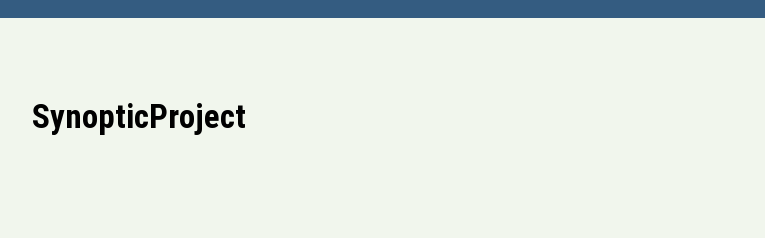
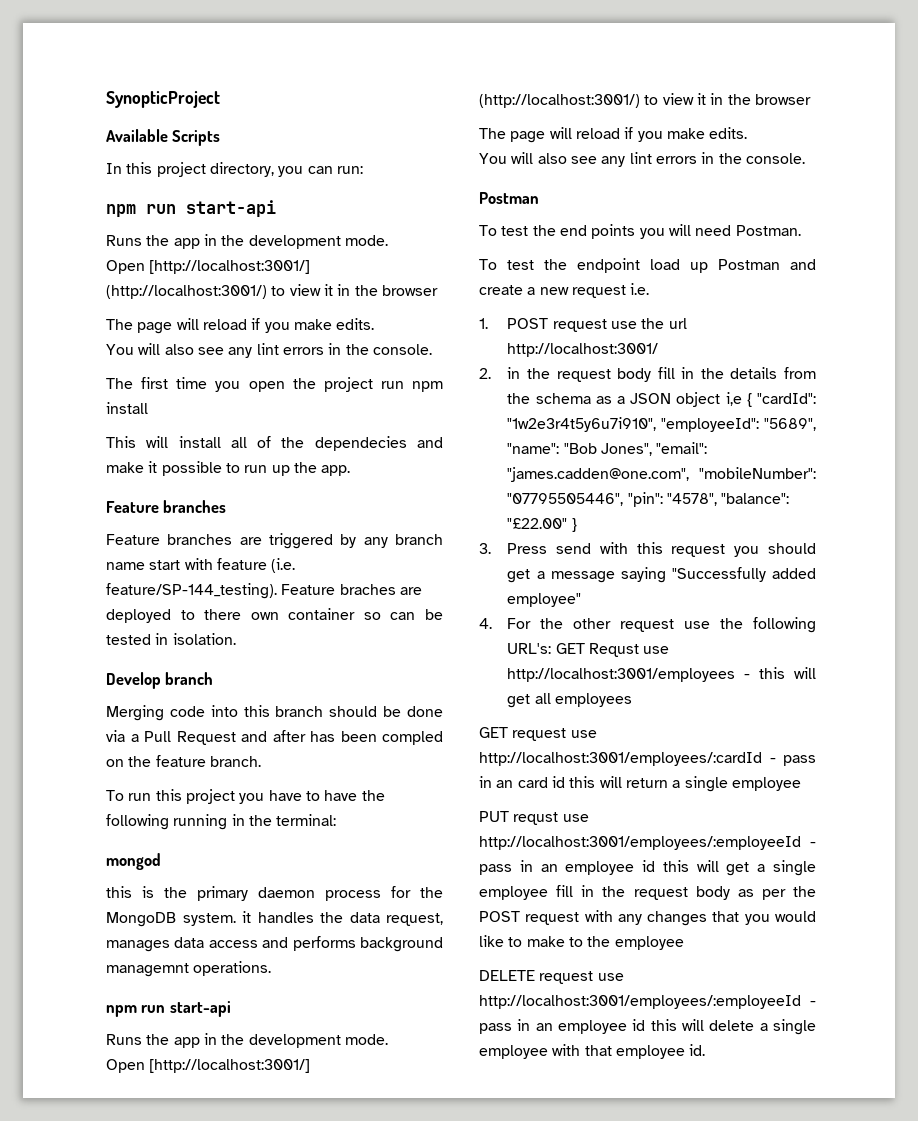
(246, 119) none -> [106,129,221,146] [106,162,363,177] [106,200,276,217] [106,234,388,249] [106,260,311,274] [106,284,438,299] [106,318,375,334] [106,343,432,358] [106,377,443,392] [106,402,148,414] [106,436,443,451] [106,461,351,476] [106,500,227,513] [106,533,443,549] [106,558,296,573] [106,583,422,599] [106,608,443,623] [106,633,236,645] [106,672,214,689] [106,705,443,721] [106,730,443,745] [106,755,261,767] [106,789,385,804] [106,814,337,830] [106,853,161,870] [106,886,443,901] [106,911,443,927] [106,936,443,952] [106,961,272,977] [106,1001,231,1017] [106,1033,388,1048] [106,1059,311,1073] [479,93,811,108] [479,127,748,143] [479,152,805,167] [479,192,539,204] [479,224,801,239] [479,258,816,273] [479,283,650,298] [479,318,687,332] [507,343,659,357] [479,367,816,382] [507,392,816,407] [507,417,816,432] [507,442,708,456] [507,467,816,482] [507,492,790,507] [507,518,577,532] [479,542,816,557] [507,567,816,583] [507,593,582,607] [479,617,816,633] [507,643,670,657] [507,667,816,682] [507,693,633,708] [479,727,597,741] [479,752,816,766] [479,776,801,792] [479,811,589,825] [479,836,816,850] [479,860,816,876] [479,885,816,900] [479,910,816,926] [479,935,684,950] [479,970,624,984] [479,995,816,1009] [479,1019,816,1035] [479,1044,706,1059] // Available Scripts // In this project directory, you can run: // npm run start-api // Runs the app in the development mode. // Open [http://localhost:3001/] (http://localhost:3001/) to view it in the browser // The page will reload if you make edits. // You will also see any lint errors in the console. // The first time you open the project run npm install // This will install all of the dependecies and make it possible to run up the app. // Feature branches // Feature branches are triggered by any branch name start with feature (i.e. feature/SP-144_testing). Feature braches are deployed to there own container so can be tested in isolation. // Develop branch // Merging code into this branch should be done via a Pull Request and after has been compled on the feature branch. // To run this project you have to have the following running in the terminal: // mongod // this is the primary daemon process for the MongoDB system. it handles the data request, manages data access and performs background managemnt operations. // npm run start-api // Runs the app in the development mode. // Open [http://localhost:3001/] (http://localhost:3001/) to view it in the browser // The page will reload if you make edits. // You will also see any lint errors in the console. // Postman // To test the end points you will need Postman. // To test the endpoint load up Postman and create a new request i.e. // 1. POST request use the url http://localhost:3001/ // 2. in the request body fill in the details from the schema as a JSON object i,e { "cardId": "1w2e3r4t5y6u7i910", "employeeId": "5689", "name": "Bob Jones", "email": "james.cadden@one.com", "mobileNumber": "07795505446", "pin": "4578", "balance": "£22.00" } // 3. Press send with this request you should get a message saying "Successfully added employee" // 4. For the other request use the following URL's: GET Requst use http://localhost:3001/employees - this will get all employees // GET request use http://localhost:3001/employees/:cardId - pass in an card id this will return a single employee // PUT requst use http://localhost:3001/employees/:employeeId - pass in an employee id this will get a single employee fill in the request body as per the POST request with any changes that you would like to make to the employee // DELETE request use http://localhost:3001/employees/:employeeId - pass in an employee id this will delete a single employee with that employee id.

